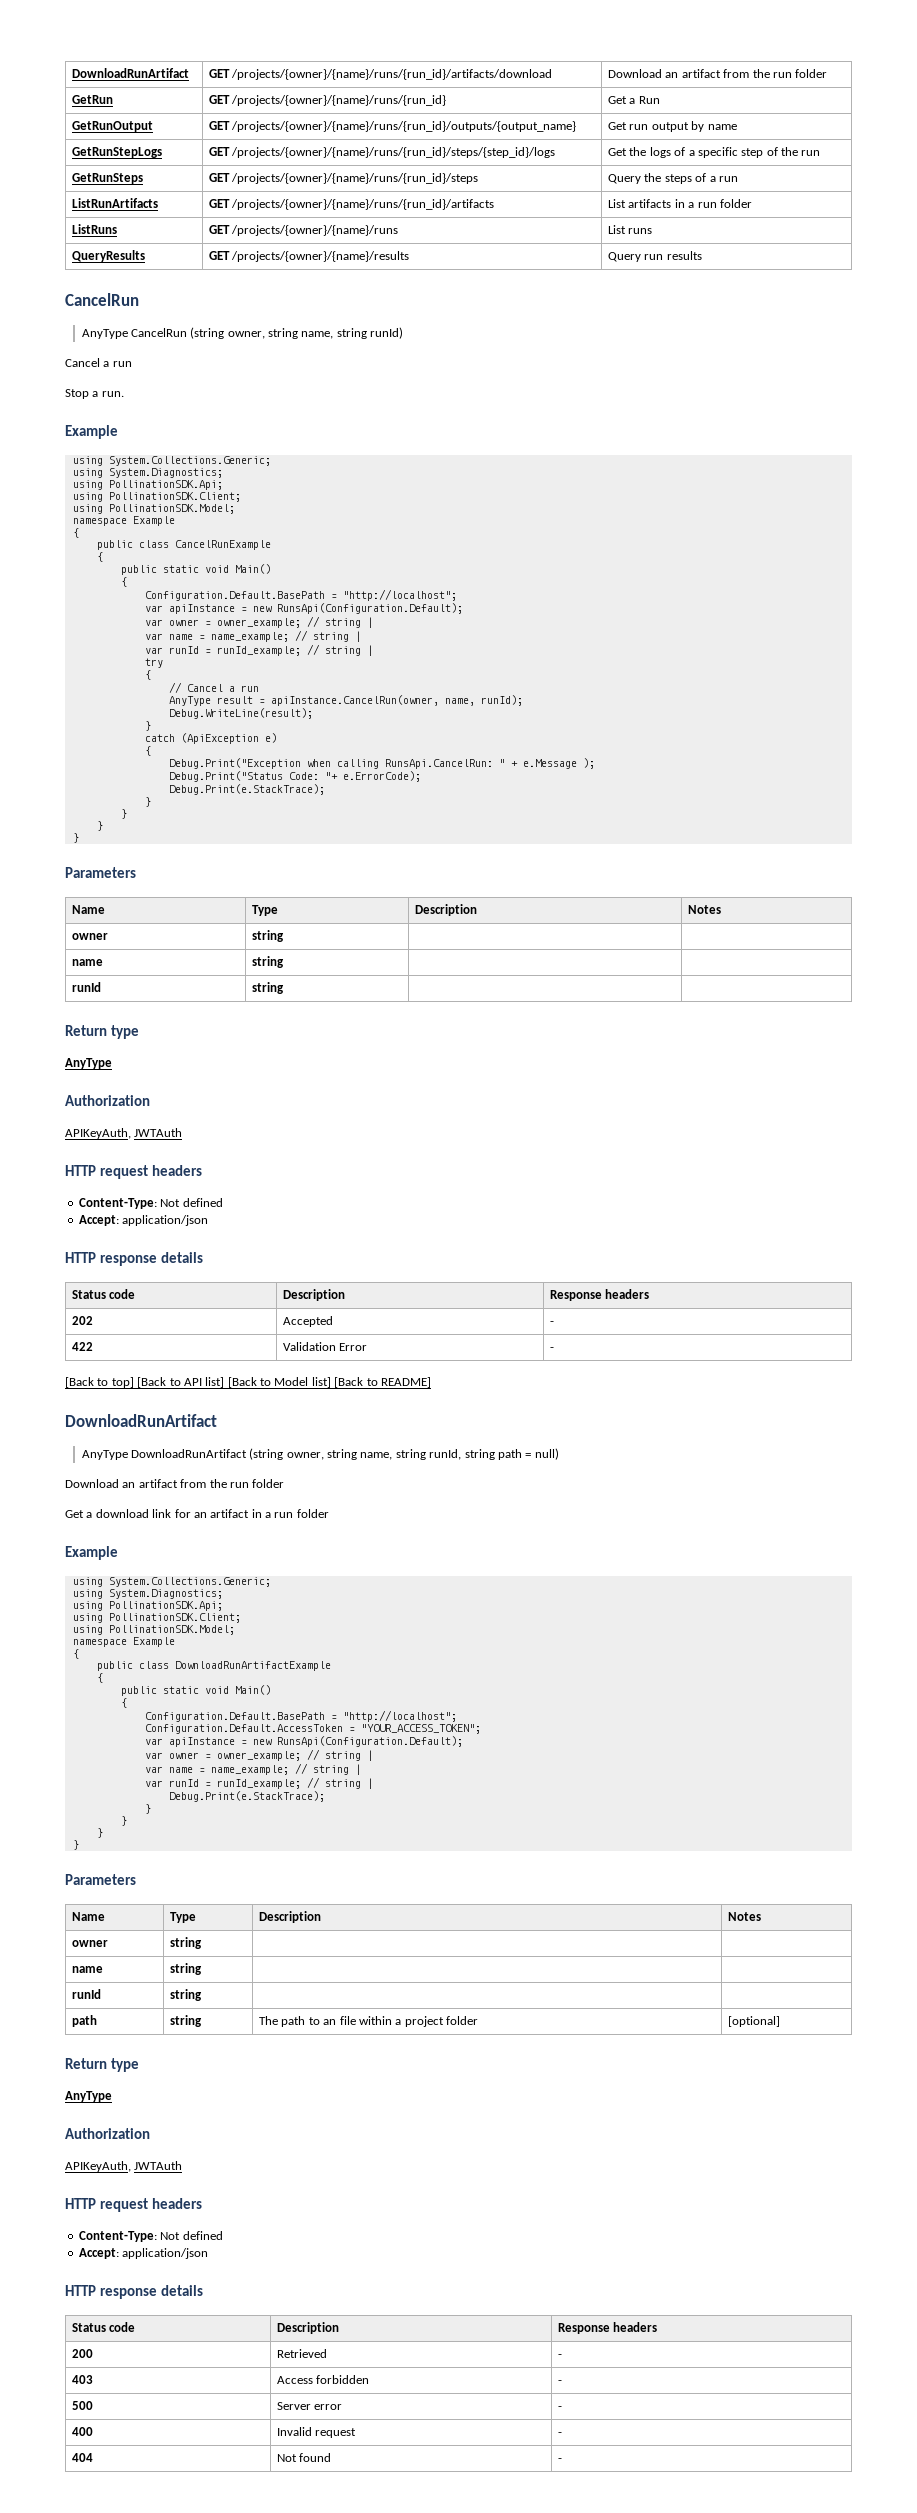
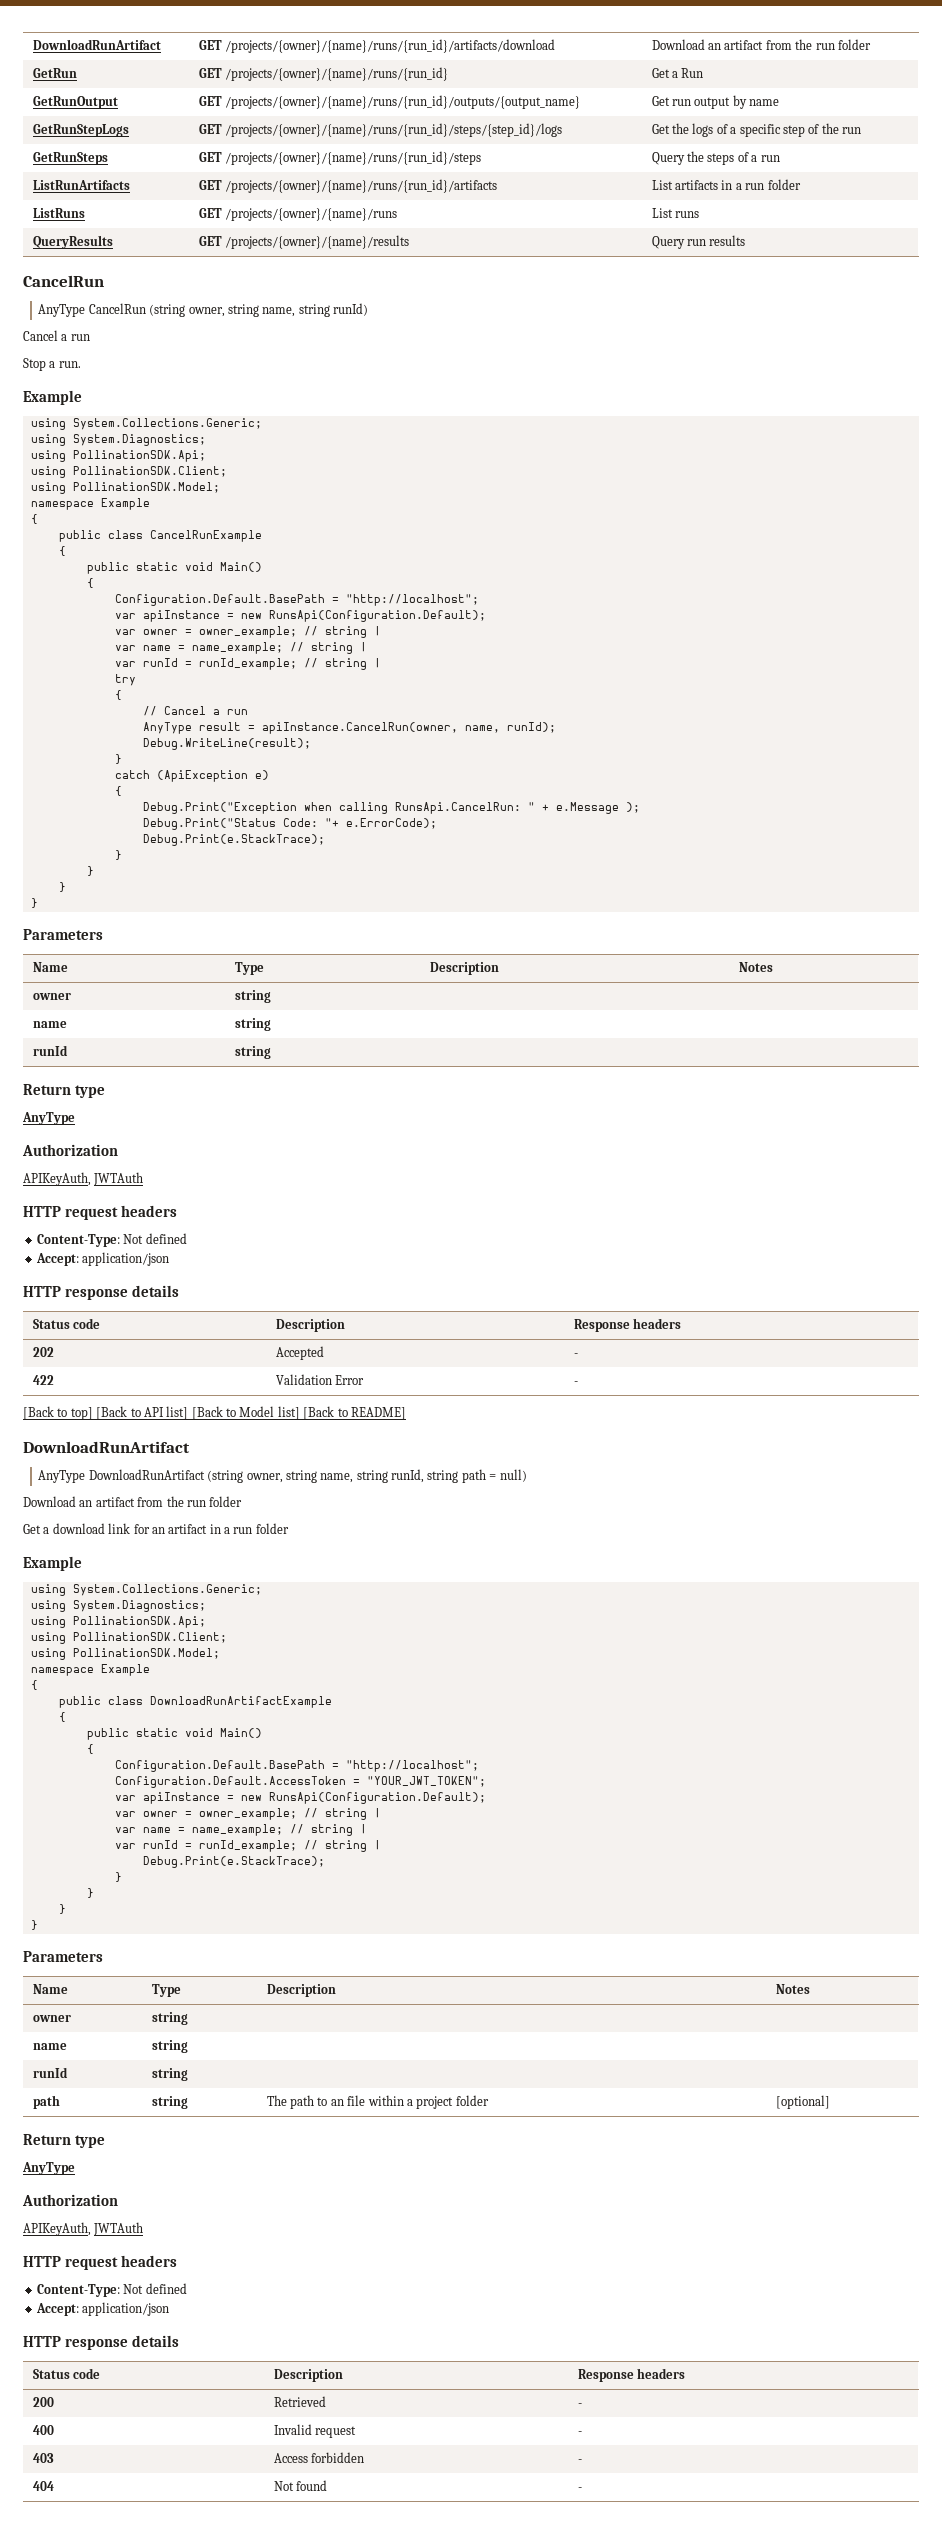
[360,1724,481,1734] "YOUR_ACCESS_TOKEN"; -> [366,1776,486,1787] "YOUR_JWT_TOKEN";
(563, 2356) none -> [32,2425,54,2435] [273,2424,357,2438] [577,2431,582,2435] // 400 | Invalid request | -
[72,2401,94,2410] [277,2402,343,2410] [558,2406,563,2410] [72,2427,94,2436] [277,2427,357,2438] [558,2432,563,2436] // 500 | Server error | - // 400 | Invalid request | - -> (582, 2461) none

